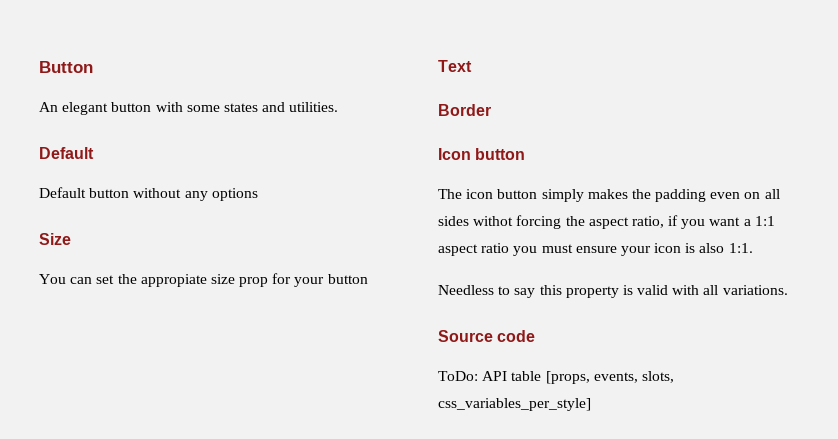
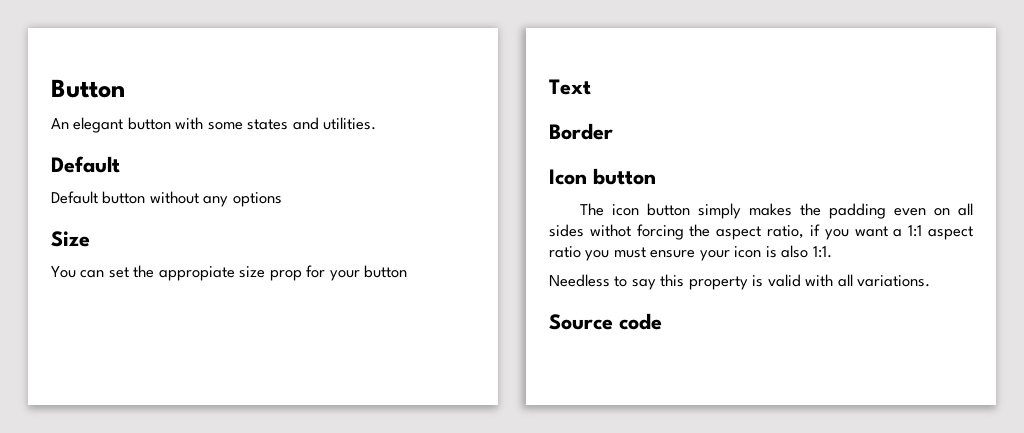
[438,371,674,384] [438,398,591,411] // ToDo: API table [props, events, slots, css_variables_per_style] -> (662, 321) none

